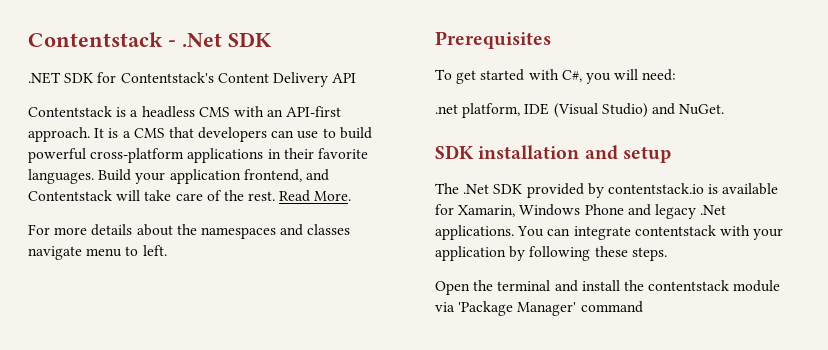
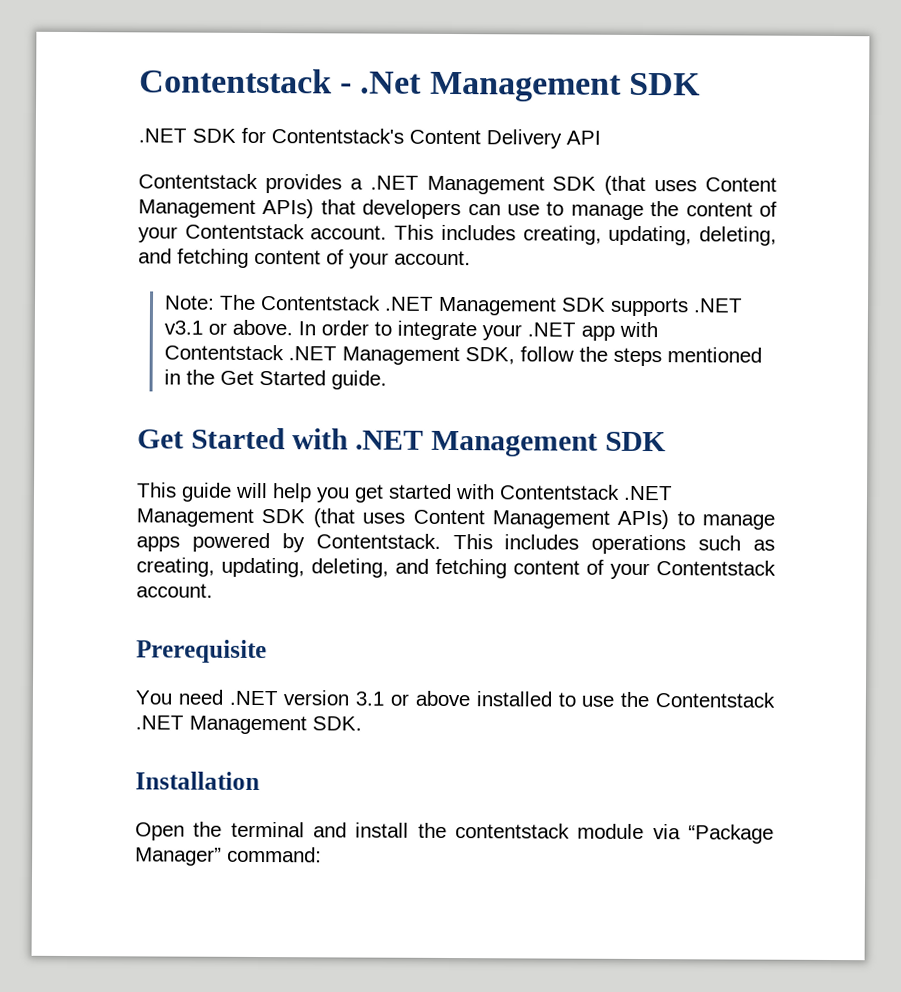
(222, 40) none -> [429,71,622,102] Management
[116,106,342,118] [28,127,165,142] is a headless CMS with an API-first approach. It is a CMS -> [264,174,777,196] [138,199,315,219] provides a .NET Management SDK (that uses Content Management APIs)
[339,127,372,139] [28,148,368,163] [28,169,329,184] [28,190,352,202] [28,224,351,239] [28,245,167,260] [435,31,551,49] [435,69,677,84] [435,103,725,118] [435,145,671,163] [435,183,779,198] [435,204,727,219] [435,225,784,240] [435,246,667,261] build powerful cross-platform applications in their favorite languages. Build your application frontend, and Contentstack will take care of the rest. Read More. // For more details about the namespaces and classes navigate menu to left. // Prerequisites // To get started with C#, you will need: // .net platform, IDE (Visual Studio) and NuGet. // SDK installation and setup // The .Net SDK provided by contentstack.io is available for Xamarin, Windows Phone and legacy .Net applications. You can integrate contentstack with your application by following these steps. -> [570,201,777,221] [138,223,777,246] [138,248,471,269] [163,294,743,317] [163,319,658,341] [163,344,762,367] [163,369,387,390] [137,427,666,457] [136,482,673,503] [136,508,775,530] [136,532,775,555] [136,557,776,580] [136,583,213,598] [136,639,267,664] [135,689,775,708] [135,715,362,735] [135,771,260,791] manage the content of your Contentstack account. This includes creating, updating, deleting, and fetching content of your account. // Note: The Contentstack .NET Management SDK supports .NET v3.1 or above. In order to integrate your .NET app with Contentstack .NET Management SDK, follow the steps mentioned in the Get Started guide. // Get Started with .NET Management SDK // This guide will help you get started with Contentstack .NET Management SDK (that uses Content Management APIs) to manage apps powered by Contentstack. This includes operations such as creating, updating, deleting, and fetching content of your Contentstack account. // Prerequisite // You need .NET version 3.1 or above installed to use the Contentstack .NET Management SDK. // Installation
[458,301,643,316] 'Package Manager' command -> [688,824,774,844] [135,846,322,866] “Package Manager” command:

